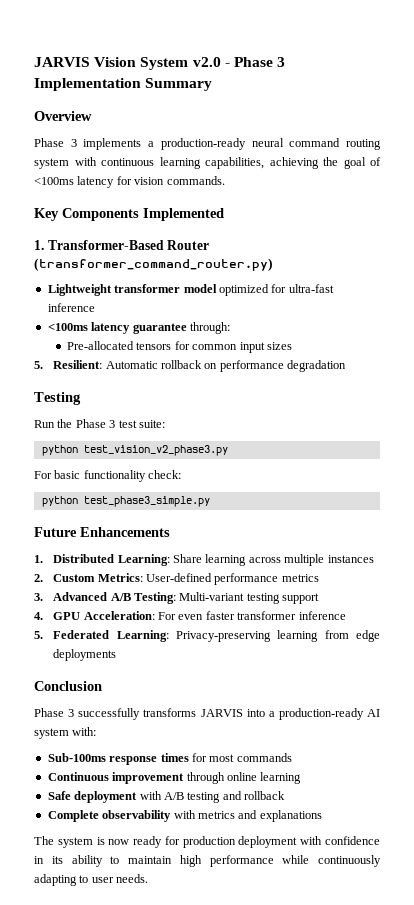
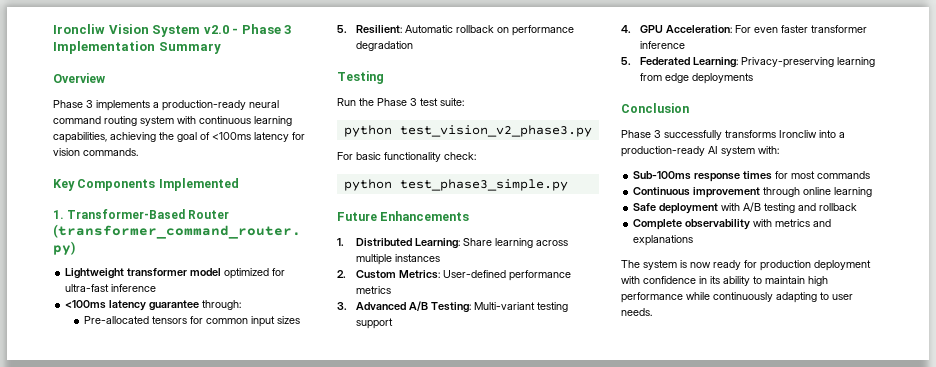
[34,57,90,67] JARVIS -> [53,24,105,34] Ironcliw
[200,709,243,717] JARVIS -> [779,130,817,138] Ironcliw

